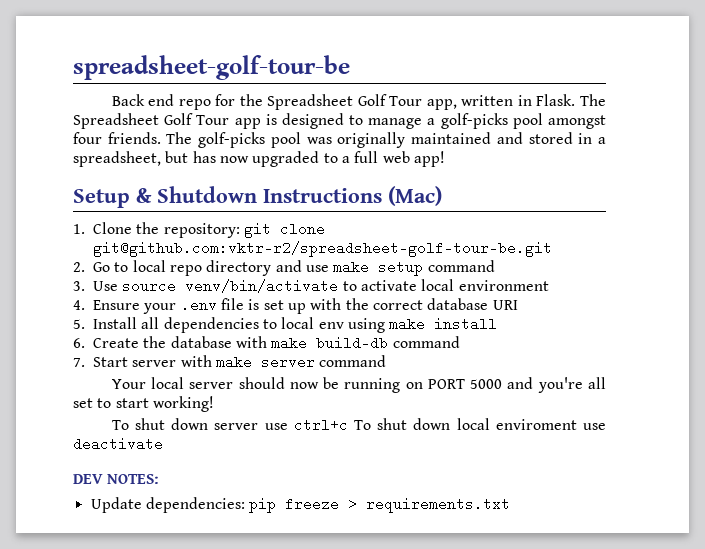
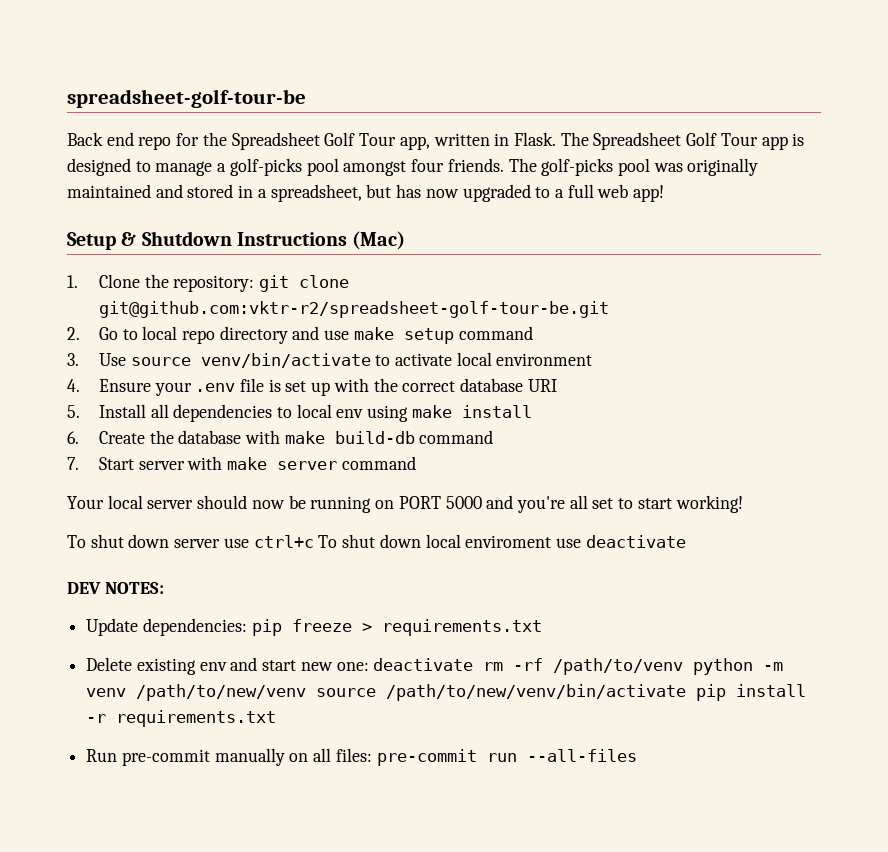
(511, 505) none -> [86,657,784,675] [86,684,807,701] [86,710,277,727] [86,748,637,766] // Delete existing env and start new one: deactivate rm -rf /path/to/venv python -m venv /path/to/new/venv source /path/to/new/venv/bin/activate pip install -r requirements.txt // Run pre-commit manually on all files: pre-commit run --all-files

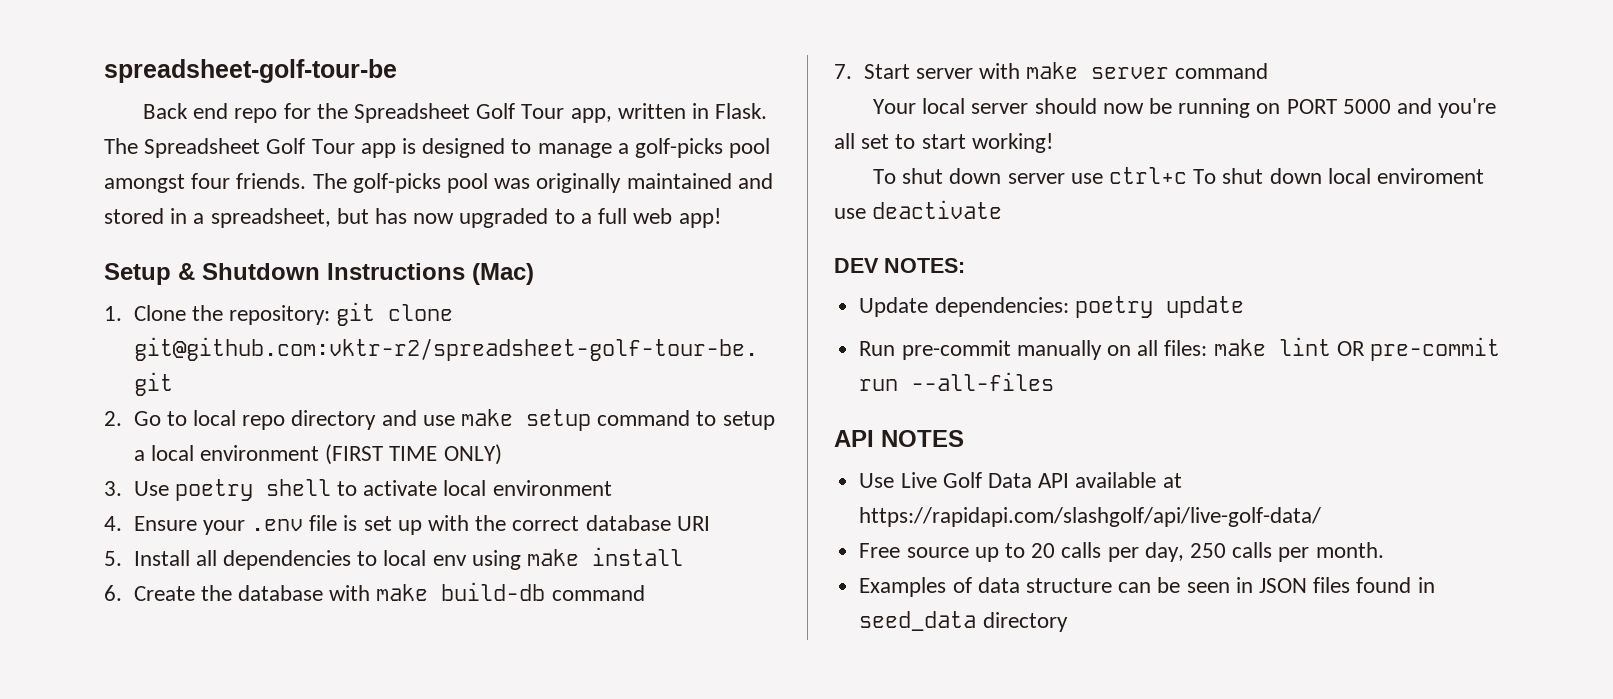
(533, 333) none -> [696,411,775,430] [133,444,502,465] to setup a local environment (FIRST TIME ONLY)
[130,353,371,368] source venv/bin/activate -> [174,479,331,501] poetry shell
[251,619,542,636] [86,657,784,675] [86,684,807,701] [86,710,277,727] pip freeze > requirements.txt // Delete existing env and start new one: deactivate rm -rf /path/to/venv python -m venv /path/to/new/venv source /path/to/new/venv/bin/activate pip install -r requirements.txt -> [1074,296,1244,318] poetry update
(372, 755) none -> [1213,337,1365,356] make lint OR
(637, 755) none -> [834,430,964,447] [859,472,1182,488] [859,507,1322,527] [859,542,1384,562] [859,577,1435,597] [859,611,1068,632] // API NOTES // Use Live Golf Data API available at https://rapidapi.com/slashgolf/api/live-golf-data/ // Free source up to 20 calls per day, 250 calls per month. // Examples of data structure can be seen in JSON files found in seed_data directory

